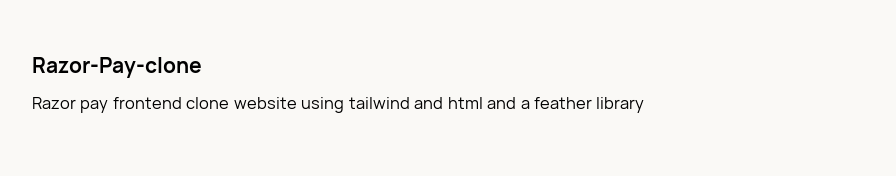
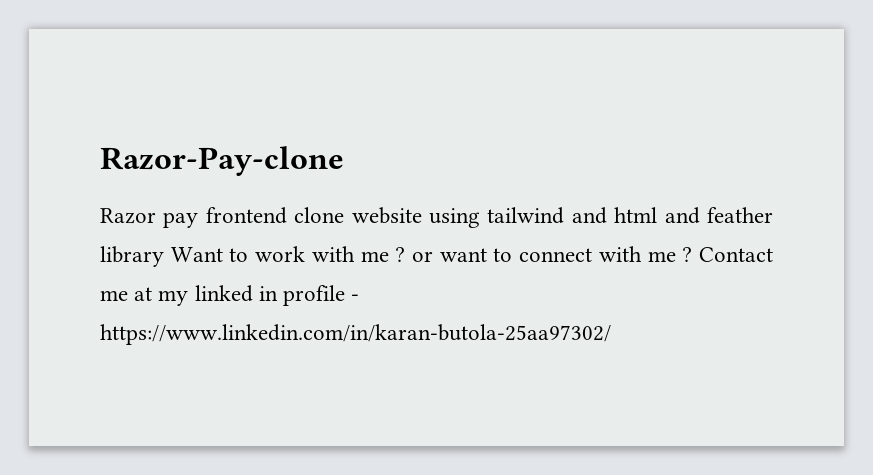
[520,100,530,109] a -> (700, 215) none
(645, 105) none -> [170,246,773,262] [100,285,360,306] [100,324,611,345] Want to work with me ? or want to connect with me ? Contact me at my linked in profile - https://www.linkedin.com/in/karan-butola-25aa97302/

